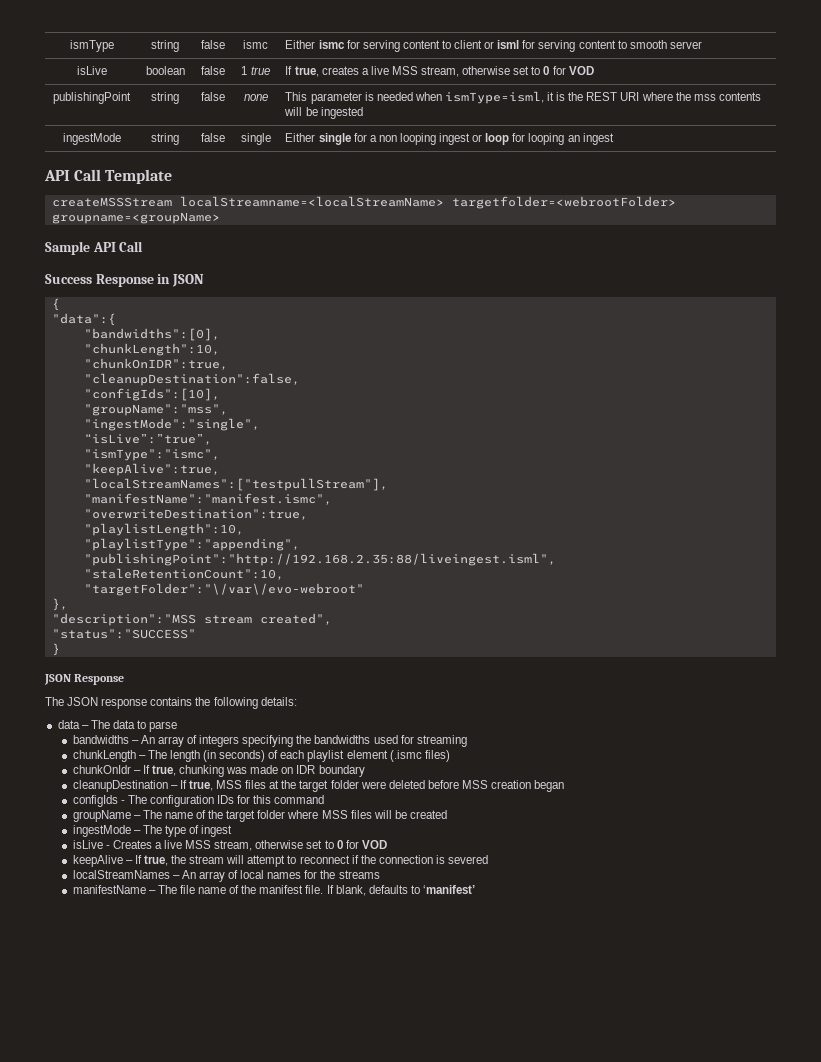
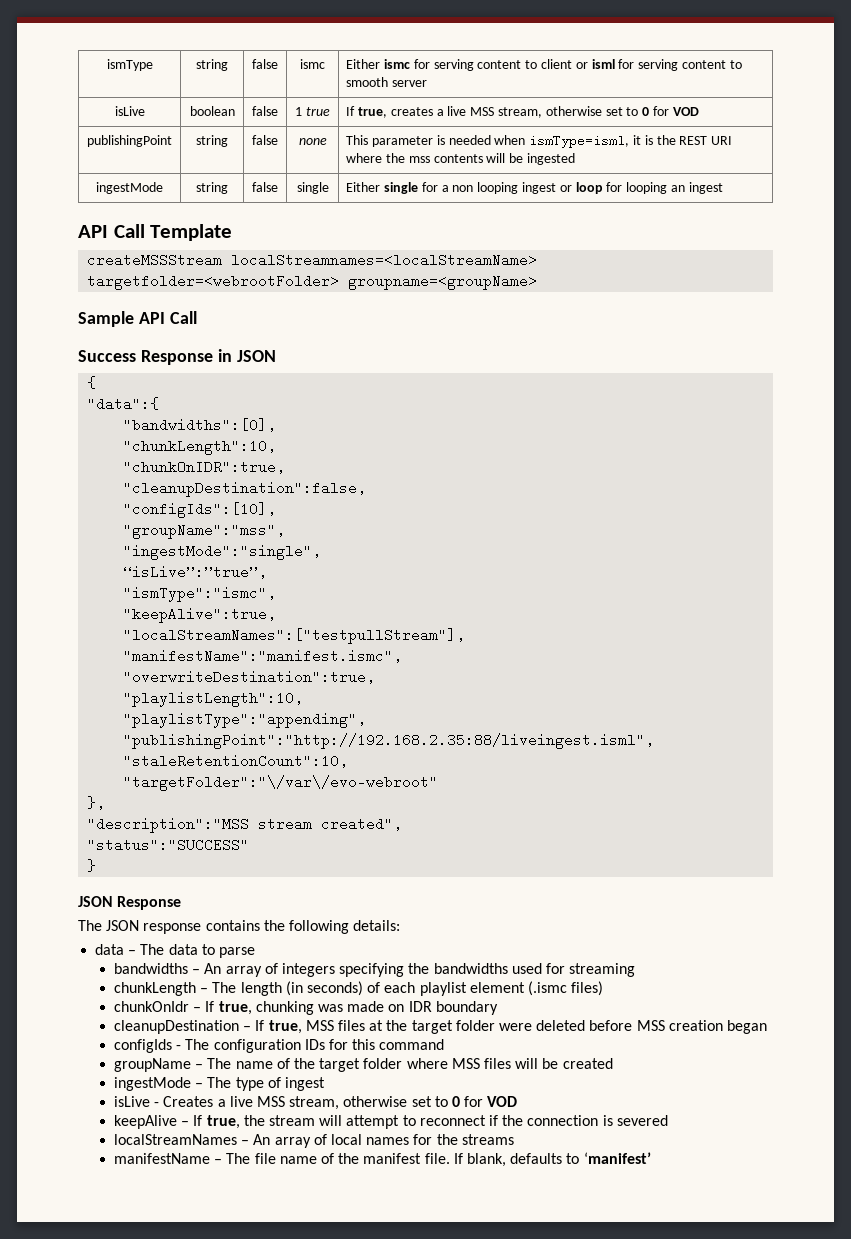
[179,196,444,207] localStreamname=<localStreamName> -> [231,253,538,267] localStreamnames=<localStreamName>

